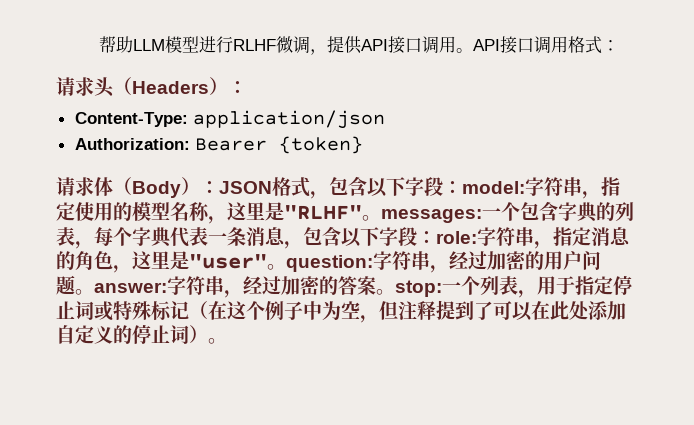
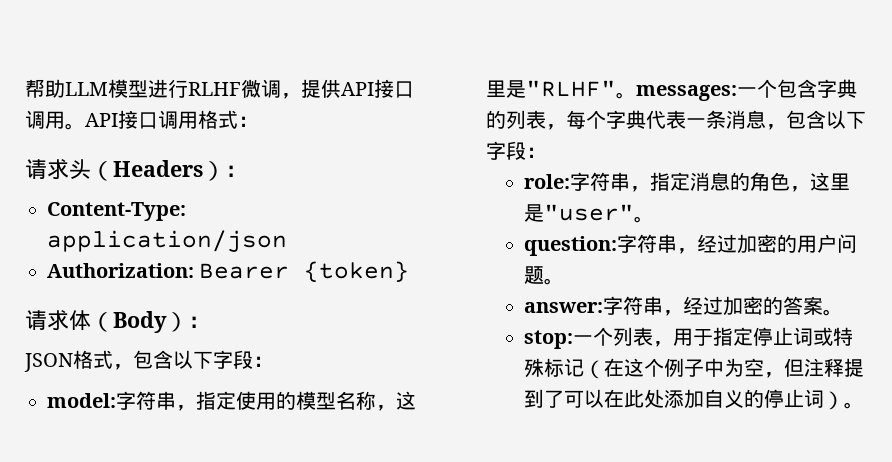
(219, 187) none -> (210, 322) //
(462, 187) none -> (273, 361) //
(436, 237) none -> (546, 152) //
(286, 267) none -> (655, 219) //
(94, 292) none -> (565, 281) //
(395, 292) none -> (844, 312) //
[75,325,94,344] 定 -> (725, 398) none

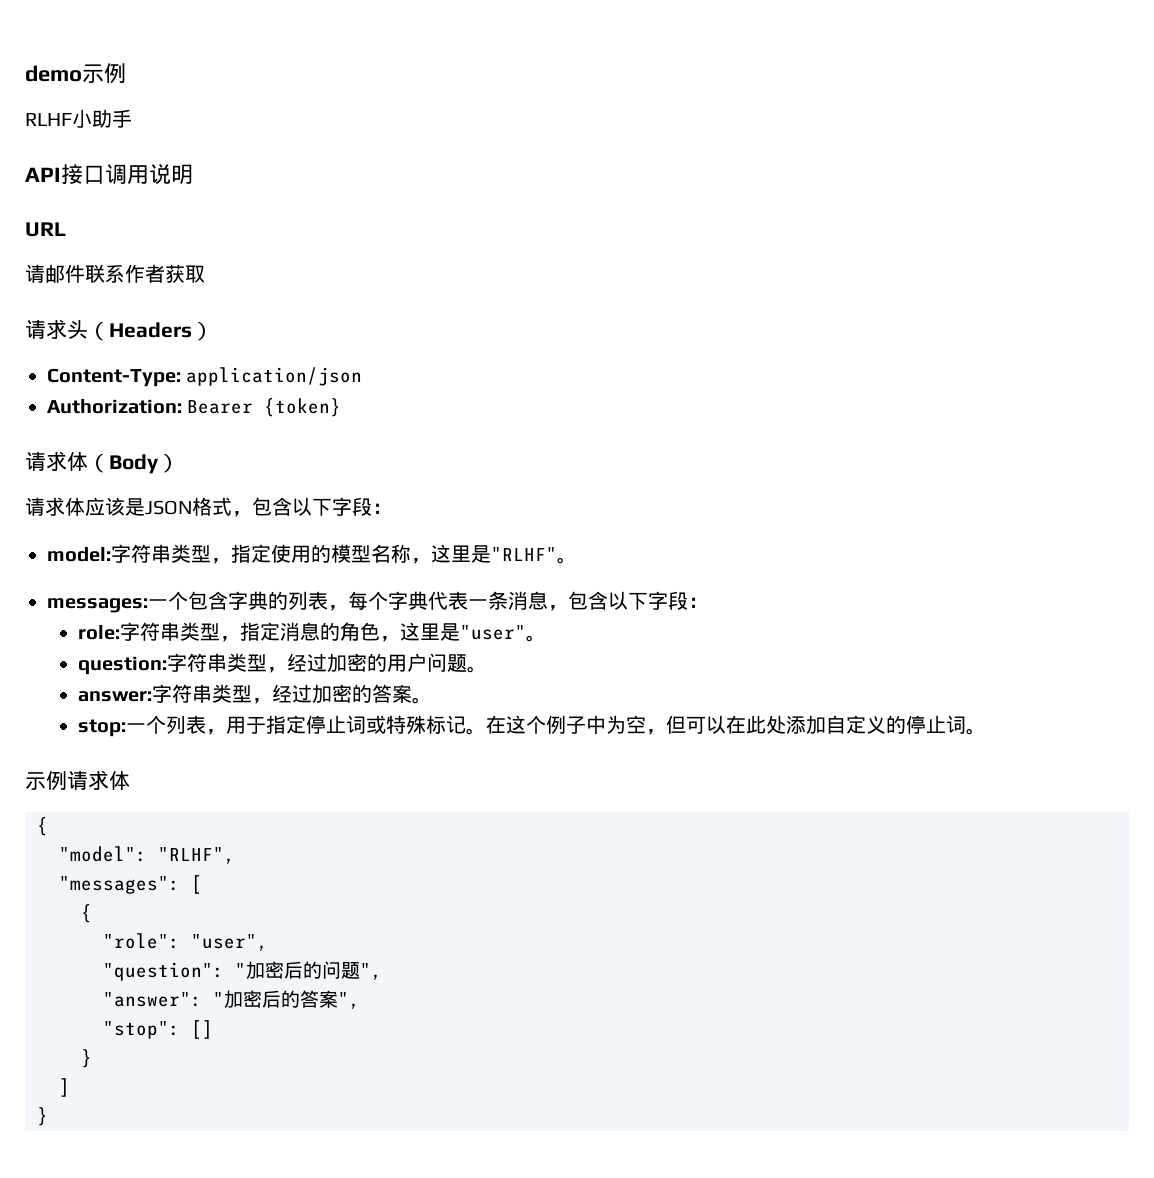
[25,79,414,99] [25,110,258,130] 帮助LLM模型进行RLHF微调，提供API接口调用。API接口调用格式： -> [25,63,126,84] [25,109,132,128] [25,164,193,185] [25,222,66,237] [25,264,205,283] demo示例 // RLHF小助手 // API接口调用说明 // URL // 请邮件联系作者获取
[225,165,247,177] ： -> (213, 331) none
[188,316,210,328] ： // -> [25,497,145,516] // 请求体应该是
(176, 400) none -> [171,544,211,563] 类型
(636, 95) none -> (577, 560) //
(631, 181) none -> [180,622,221,641] 类型
(678, 243) none -> [227,653,268,672] 类型
(664, 305) none -> [212,684,253,703] 类型
[584,360,605,379] （ -> [466,728,487,735] 。
[804,358,865,377] [524,389,565,408] 注释提到了 -> (687, 724) none
(725, 398) none -> [846,715,867,734] 定
[824,391,865,410] ）。 -> [966,728,987,735] [25,770,130,791] [37,817,48,836] [59,846,235,864] [59,875,202,894] [81,904,92,923] [103,933,268,951] [103,961,382,981] [103,990,360,1009] [103,1020,213,1039] [81,1049,92,1068] [59,1078,70,1097] [37,1107,48,1126] 。 // 示例请求体 // { // "model": "RLHF", // "messages": [ // { // "role": "user", // "question": "加密后的问题", // "answer": "加密后的答案", // "stop": [] // } // ] // }

